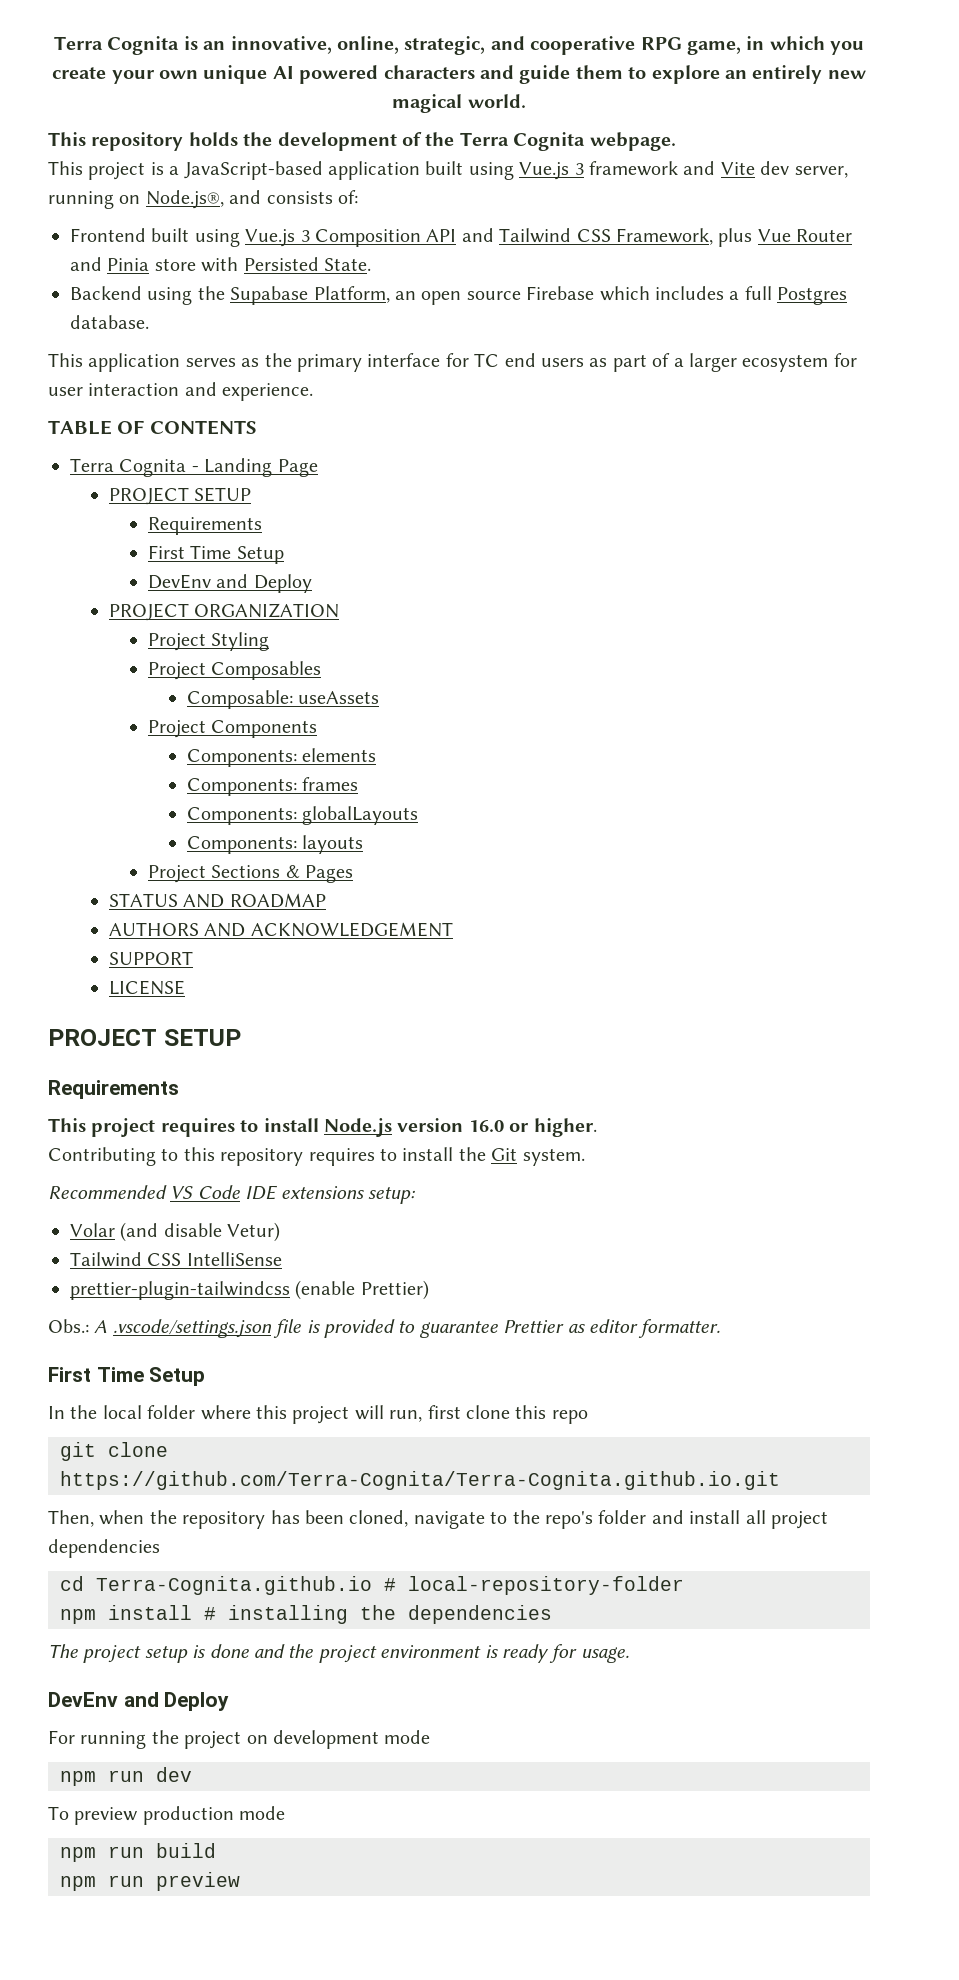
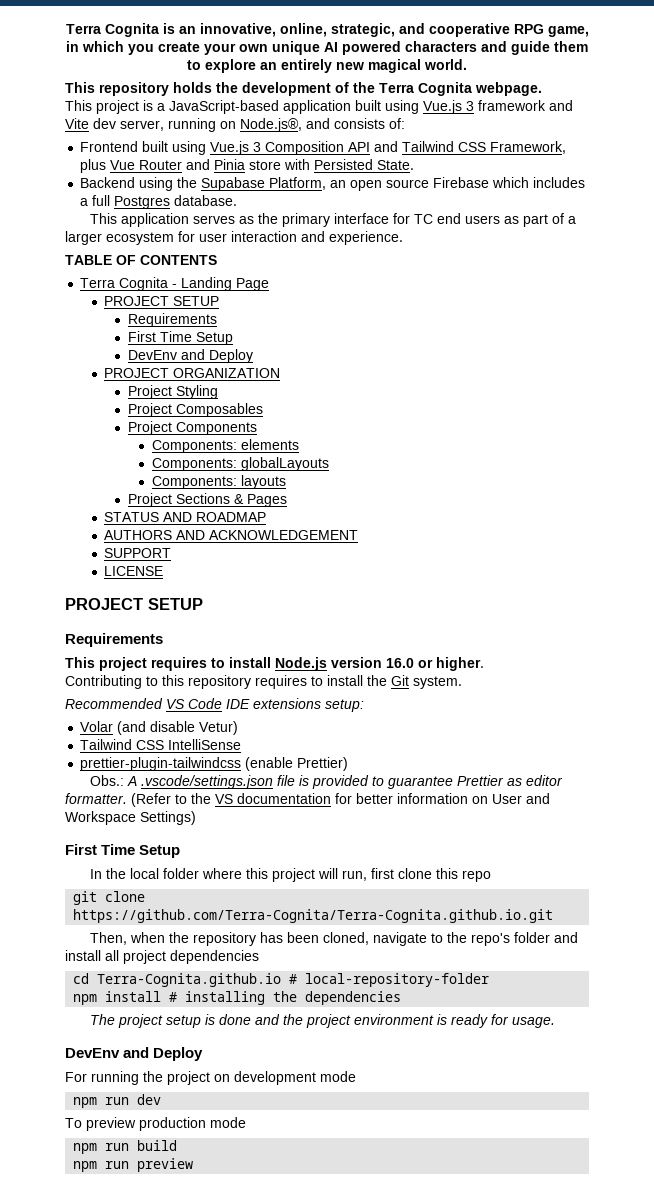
[186,690,380,709] // Composable: useAssets -> (263, 410) none
[186,777,359,796] // Components: frames -> (299, 444) none
(721, 1328) none -> [131,793,550,807] [65,811,196,825] (Refer to the VS documentation for better information on User and Workspace Settings)

